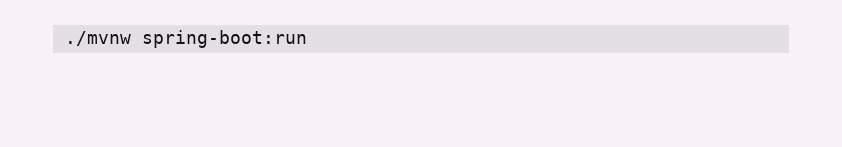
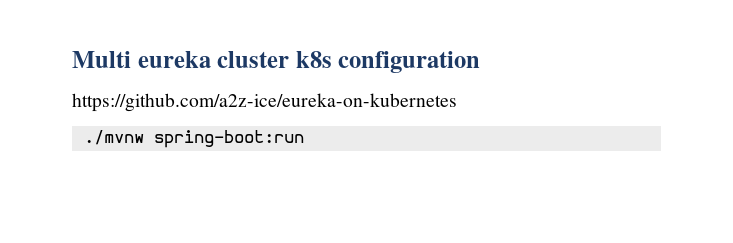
(65, 38) none -> [72,51,481,73] [72,93,457,112] Multi eureka cluster k8s configuration // https://github.com/a2z-ice/eureka-on-kubernetes //

